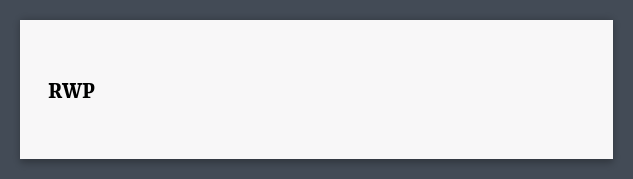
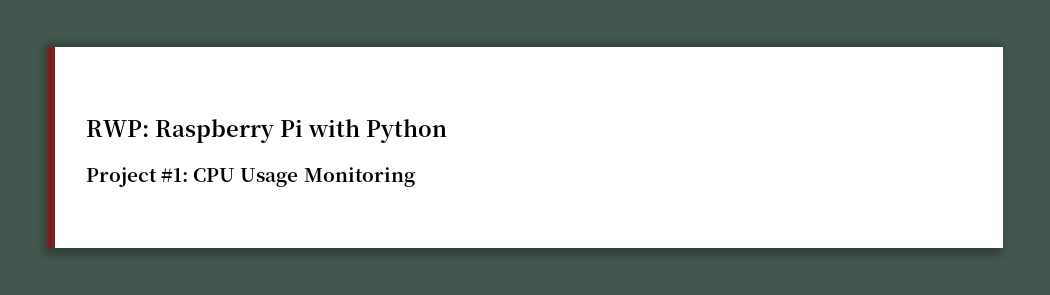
[48,83,95,98] RWP -> [86,119,447,143] [86,167,415,187] RWP: Raspberry Pi with Python // Project #1: CPU Usage Monitoring

